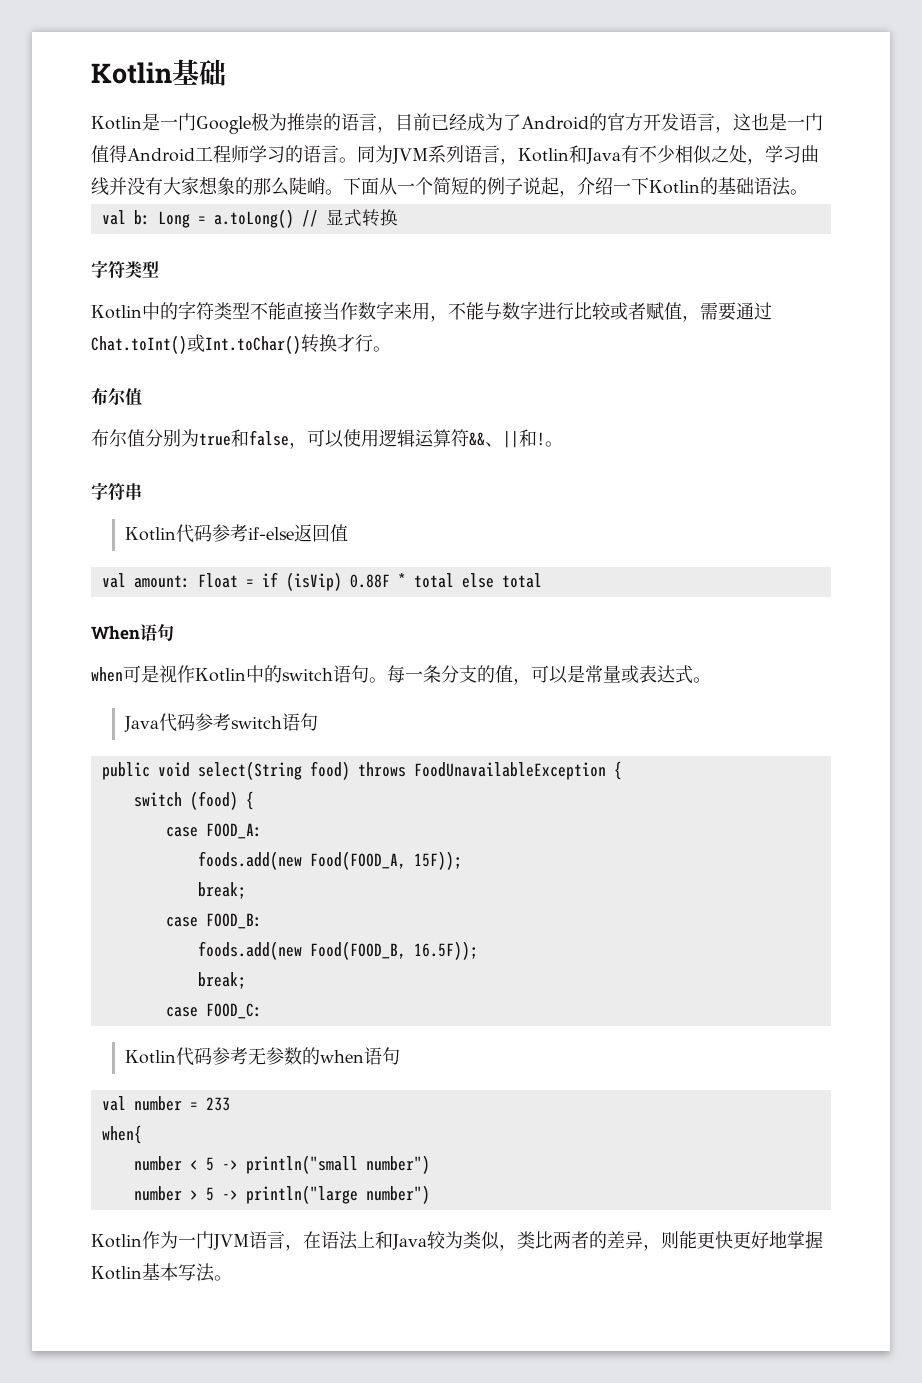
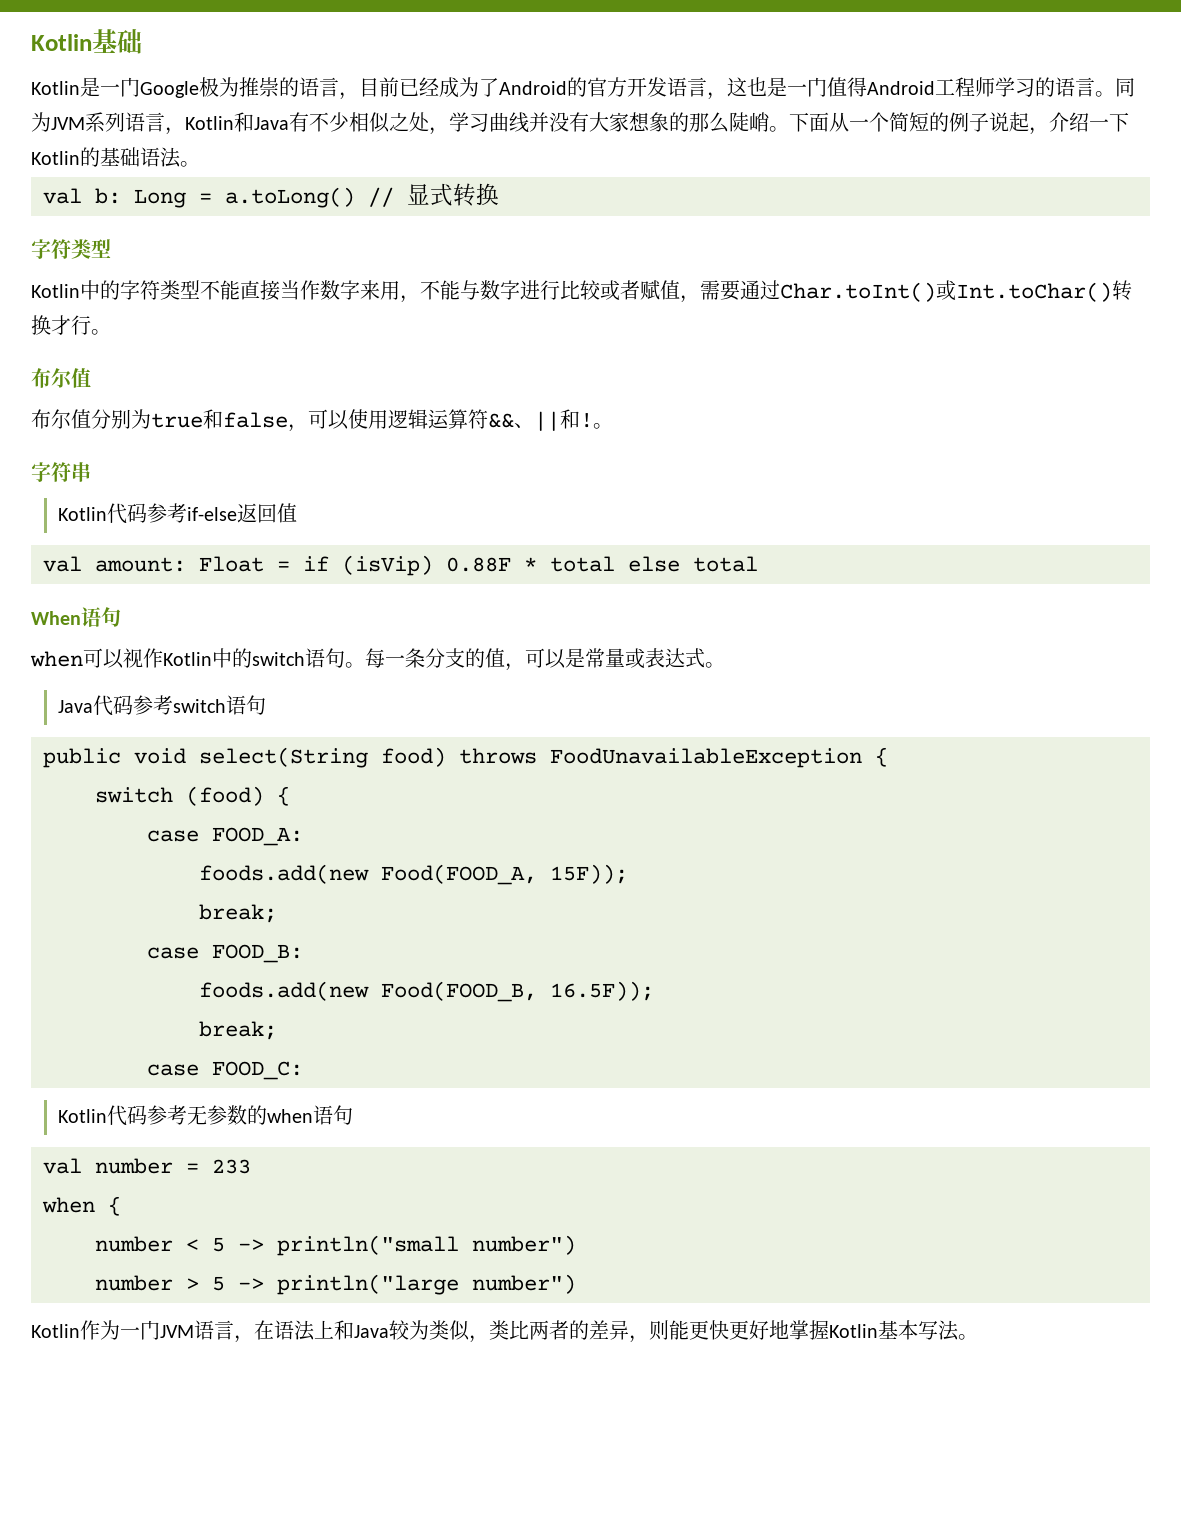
[91,335,187,354] Chat.toInt() -> [780,282,936,302] Char.toInt()
[141,665,159,683] 是 -> [103,649,124,669] 以
[101,1125,142,1144] when{ -> [42,1196,121,1216] when {

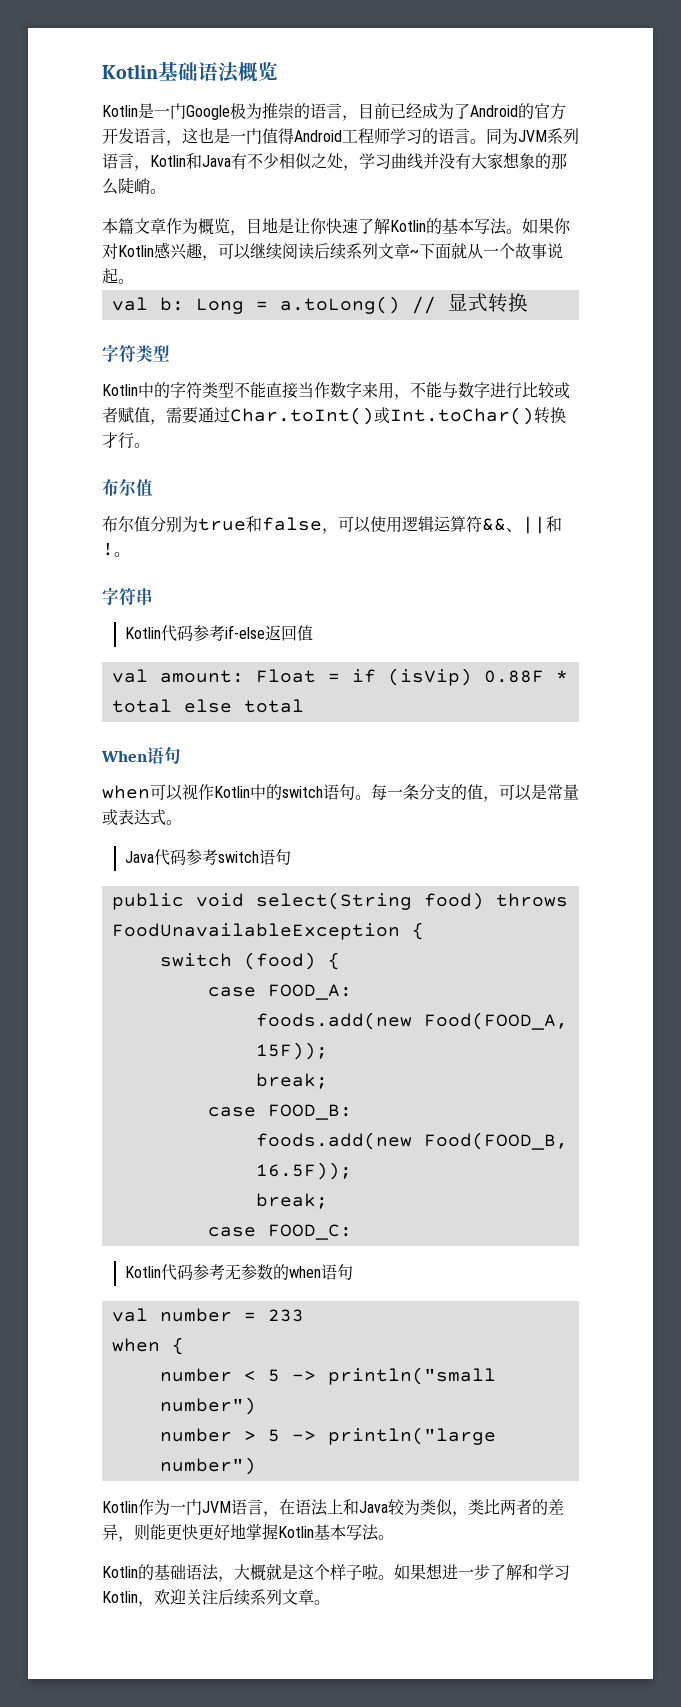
(142, 41) none -> [198,62,278,83] 语法概览
[789,112,1129,135] [31,147,181,168] 下面从一个简短的例子说起，介绍一下Kotlin的基础语法 -> [102,217,571,236] [102,242,563,261] [102,268,118,284] // 本篇文章作为概览，目地是让你快速了解Kotlin的基本写法。如果你对Kotlin感兴趣，可以继续阅读后续系列文章~下面就从一个故事说起
(978, 1337) none -> [102,1563,570,1582] [102,1589,330,1607] // Kotlin的基础语法，大概就是这个样子啦。如果想进一步了解和学习Kotlin，欢迎关注后续系列文章。

